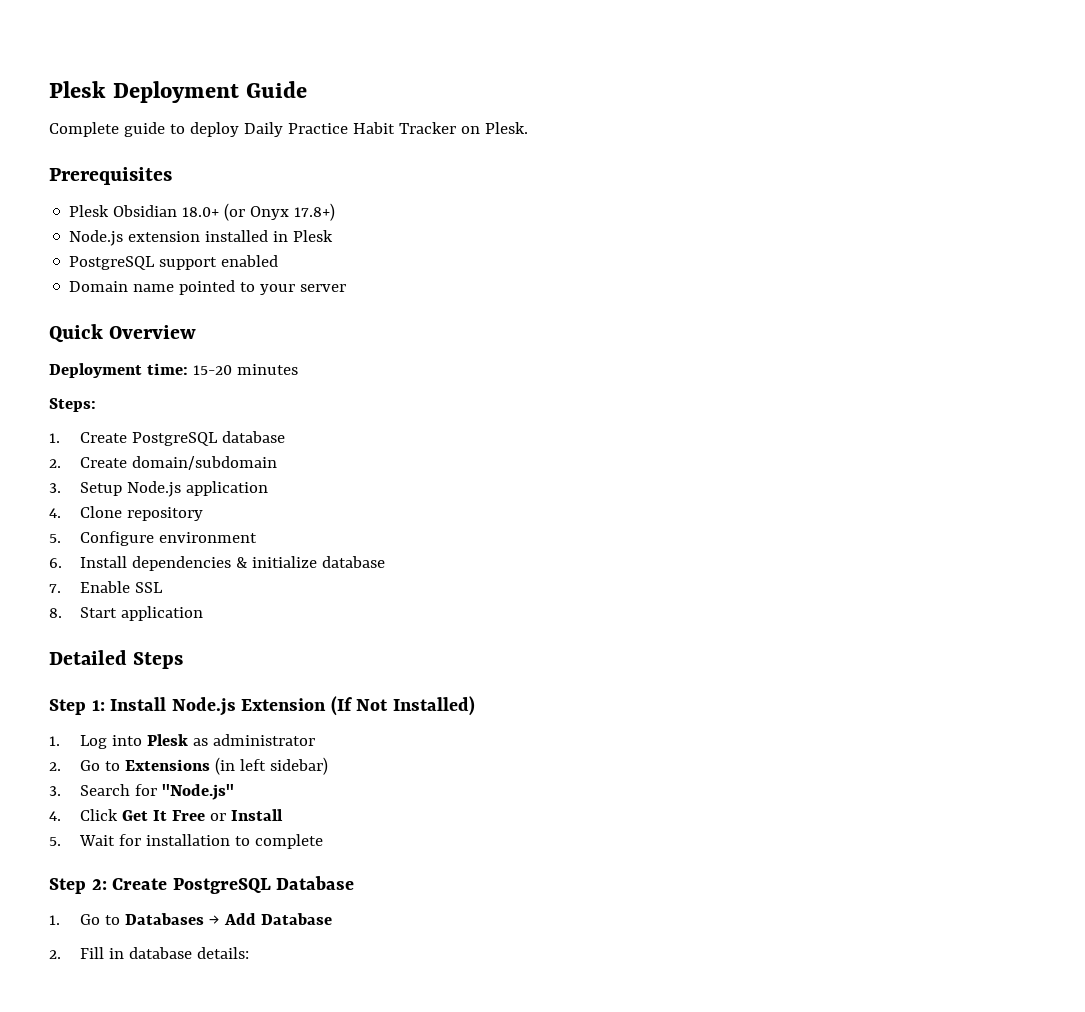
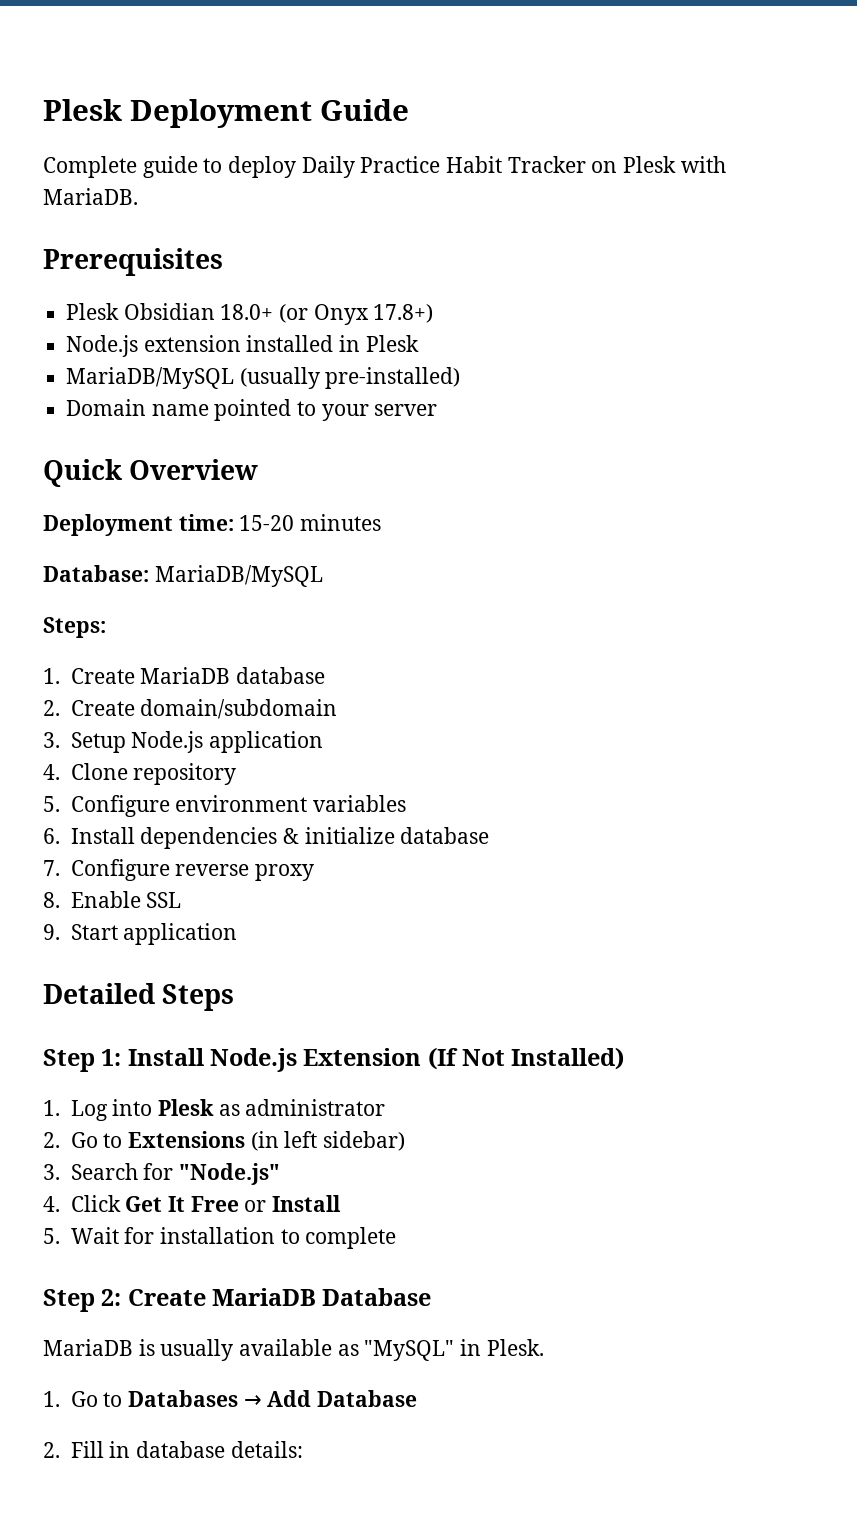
[484,122,528,134] Plesk. -> [623,156,726,173] [43,188,138,205] Plesk with MariaDB.
[69,255,279,270] PostgreSQL support enabled -> [66,367,461,389] MariaDB/MySQL (usually pre-installed)
(298, 369) none -> [43,565,323,587] // Database: MariaDB/MySQL
[132,432,219,446] PostgreSQL -> [140,667,231,684] MariaDB
(258, 537) none -> [312,795,406,812] variables
(61, 588) none -> [70,859,314,881] [43,892,60,908] Configure reverse proxy // 8.
[49,608,62,618] 8. -> [43,924,60,940] 9.
[172,876,355,894] PostgreSQL Database -> [212,1288,432,1306] [43,1339,544,1361] MariaDB Database // MariaDB is usually available as "MySQL" in Plesk.

